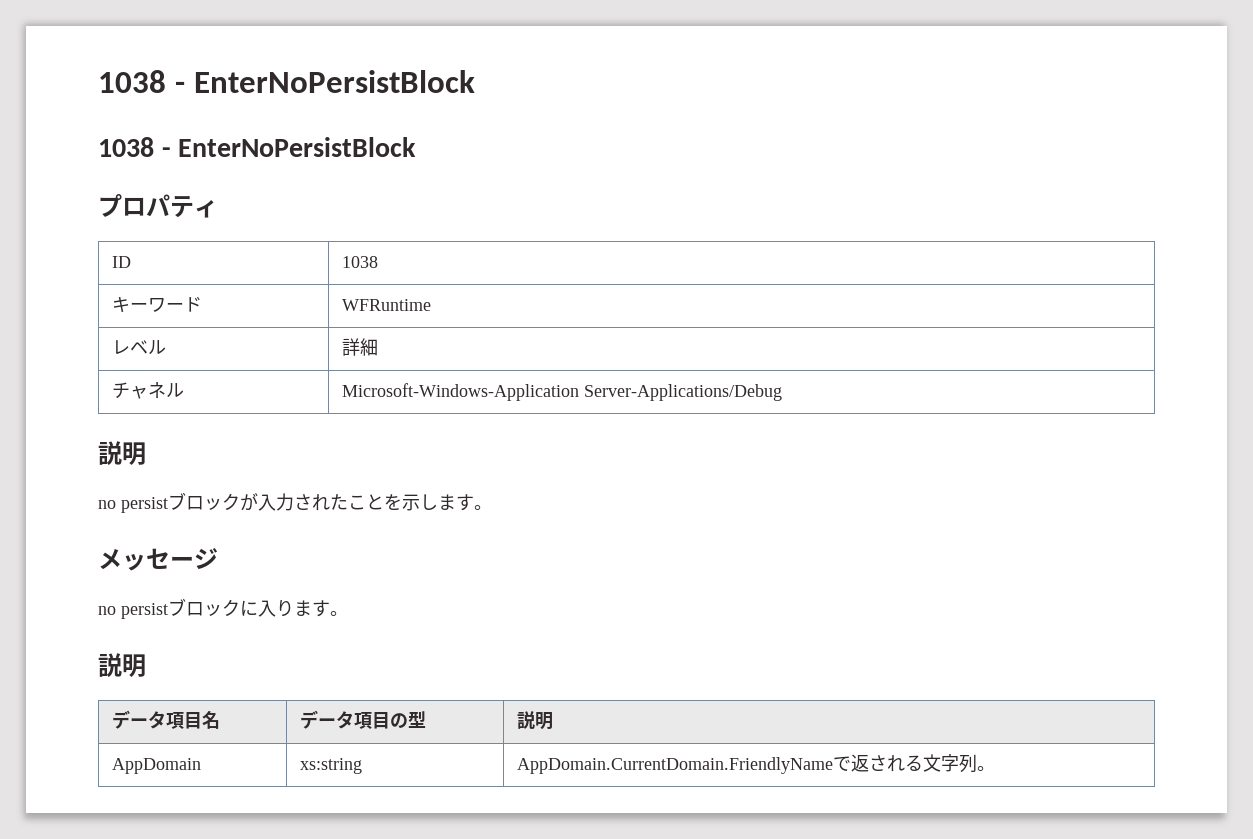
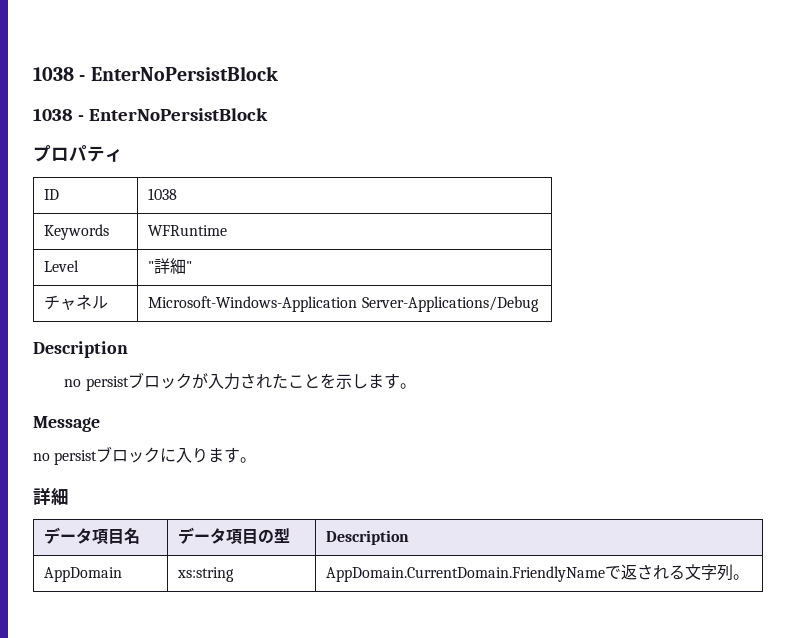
[111,296,202,312] キーワード -> [44,224,110,240] Keywords
[111,340,166,354] [341,338,378,356] レベル | 詳細 -> [44,260,80,272] [148,258,193,274] Level | "詳細"
[98,441,146,465] 説明 -> [33,341,128,358] Description
[98,548,218,571] メッセージ -> [33,416,100,432] Message
[98,653,146,677] 説明 -> [33,487,69,505] 詳細
[516,711,553,730] 説明 -> [326,530,410,545] Description

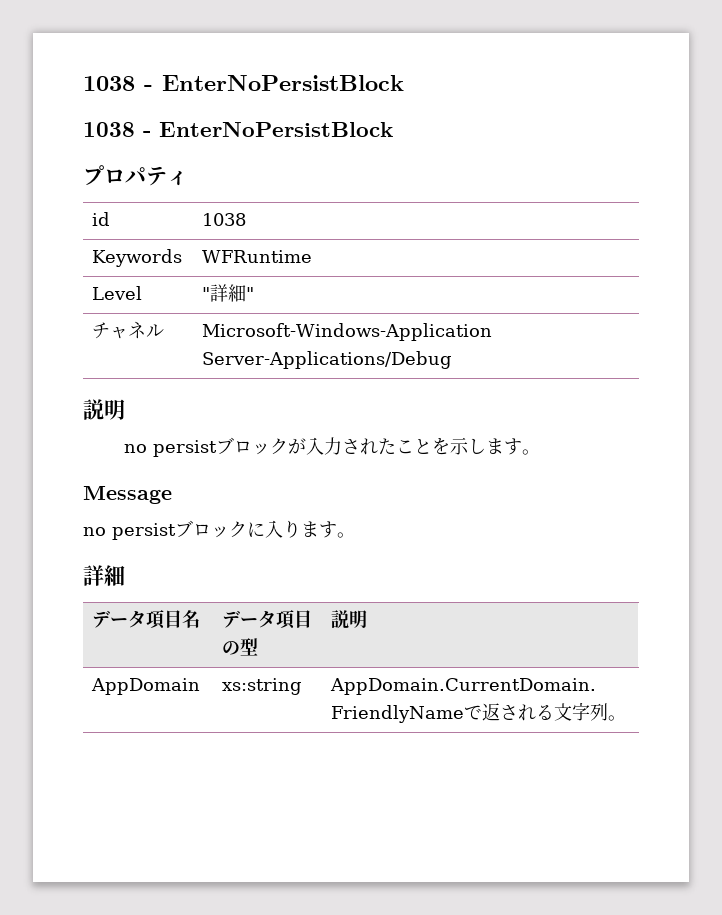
[44,189,60,200] ID -> [92,212,111,226] id
[33,341,128,358] Description -> [83,399,125,420] 説明
[326,530,410,545] Description -> [331,610,368,629] 説明

